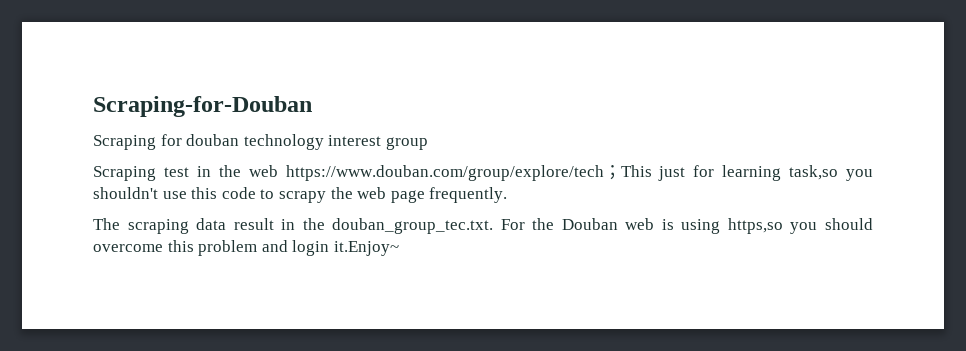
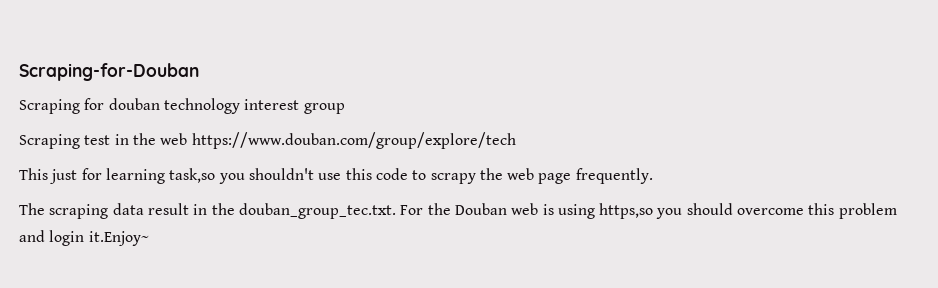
[603,165,621,180] ； -> (516, 140) //

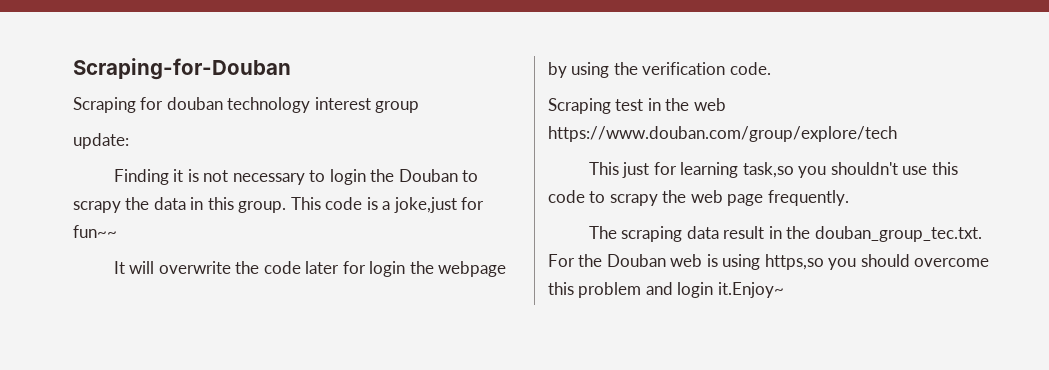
(345, 108) none -> [73,133,129,149] [113,169,478,185] [73,197,485,213] [73,225,117,238] [113,261,506,277] [548,62,771,78] // update: // Finding it is not necessary to login the Douban to scrapy the data in this group. This code is a joke,just for fun~~ // It will overwrite the code later for login the webpage by using the verification code.

